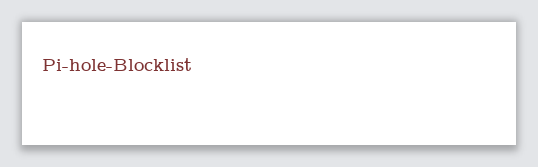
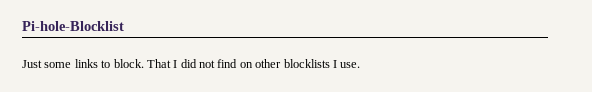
(192, 64) none -> [22,59,361,68] // Just some links to block. That I did not find on other blocklists I use.

